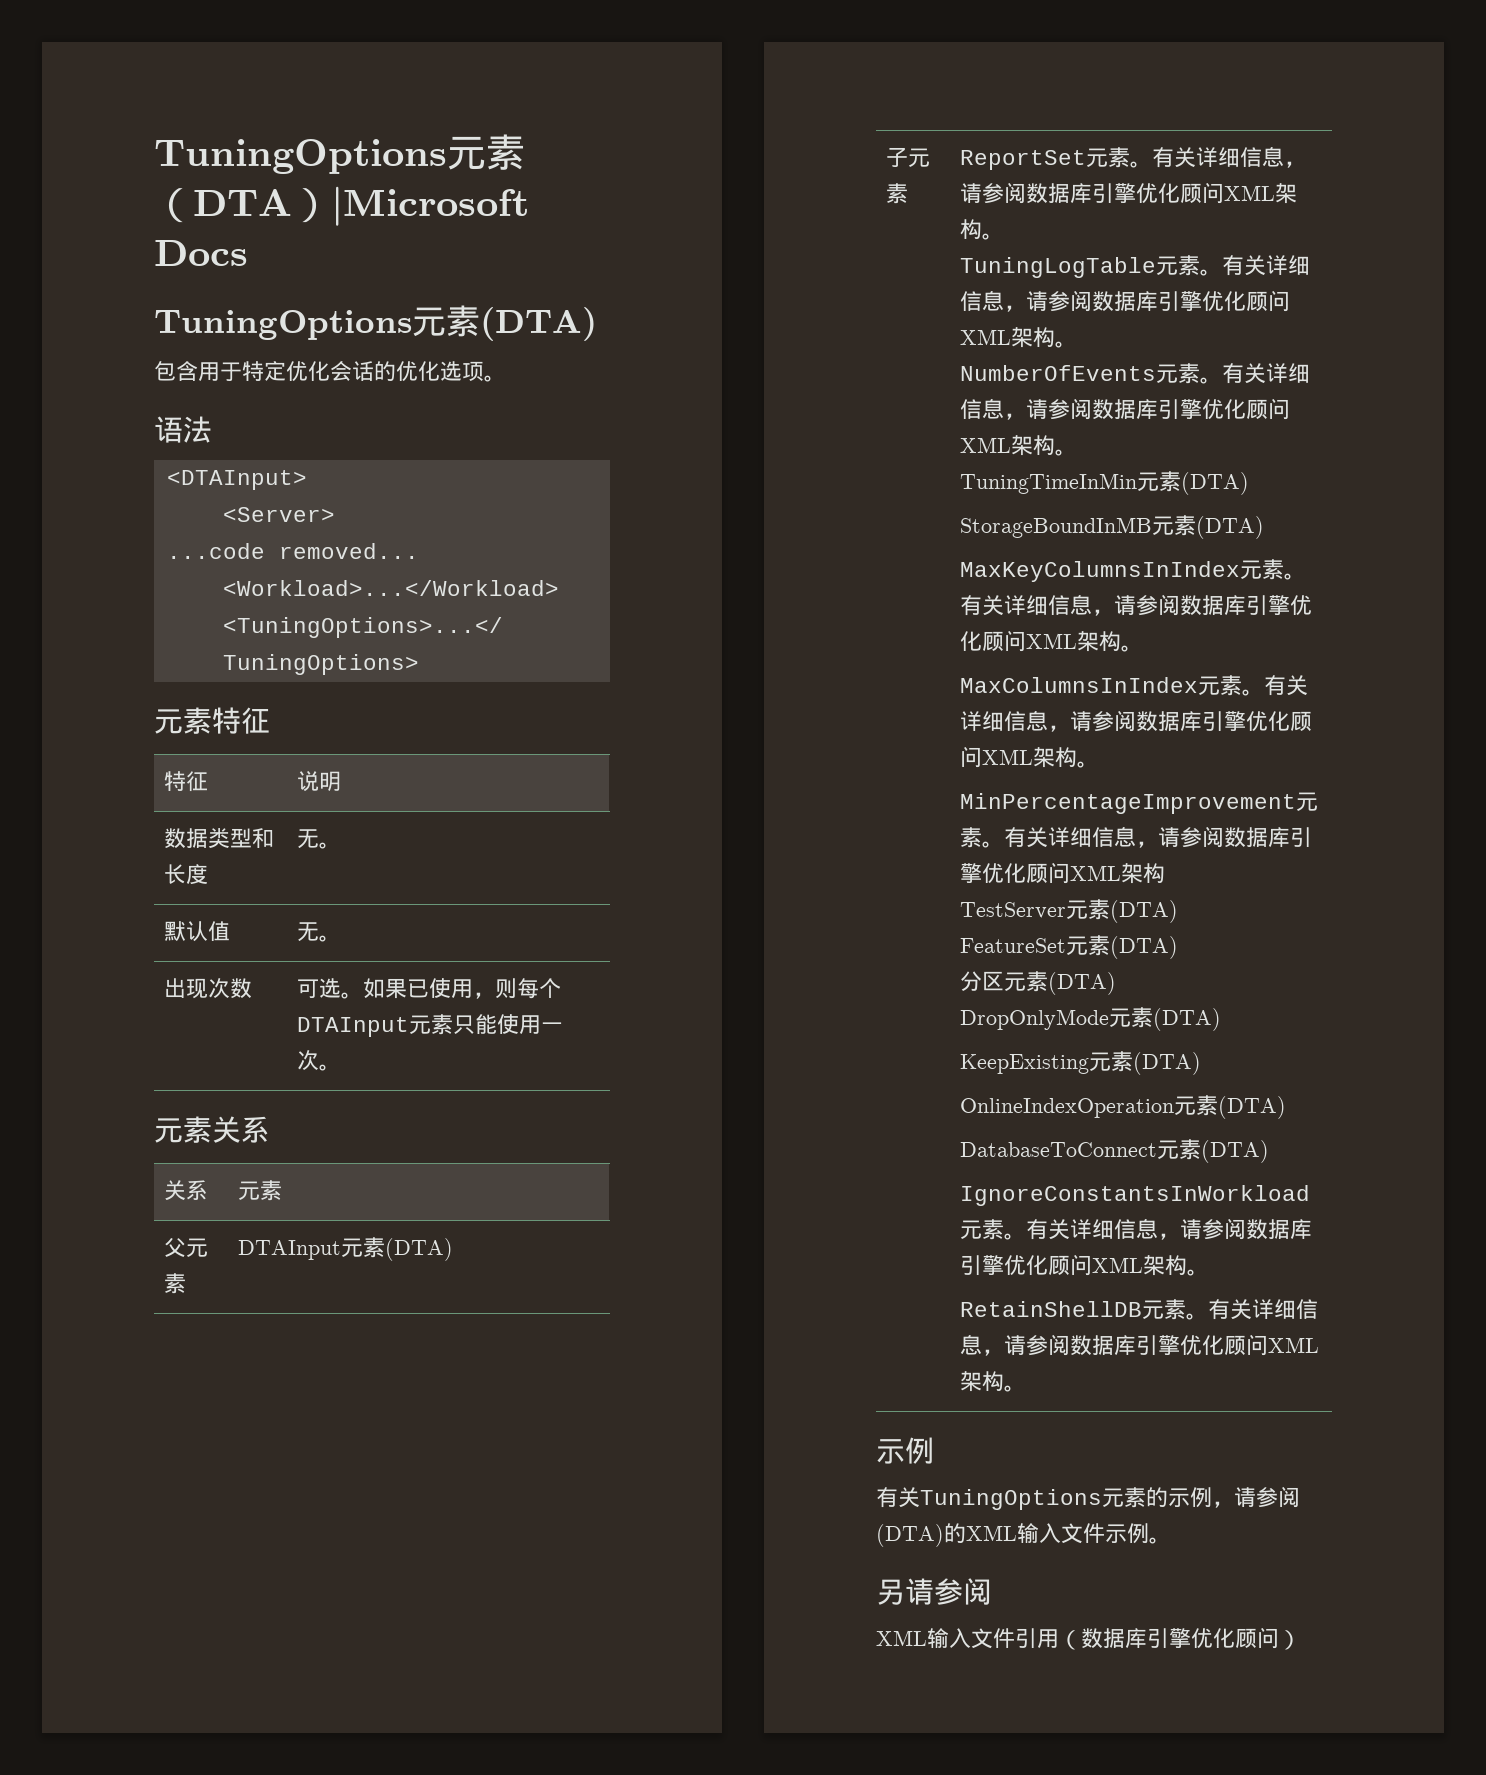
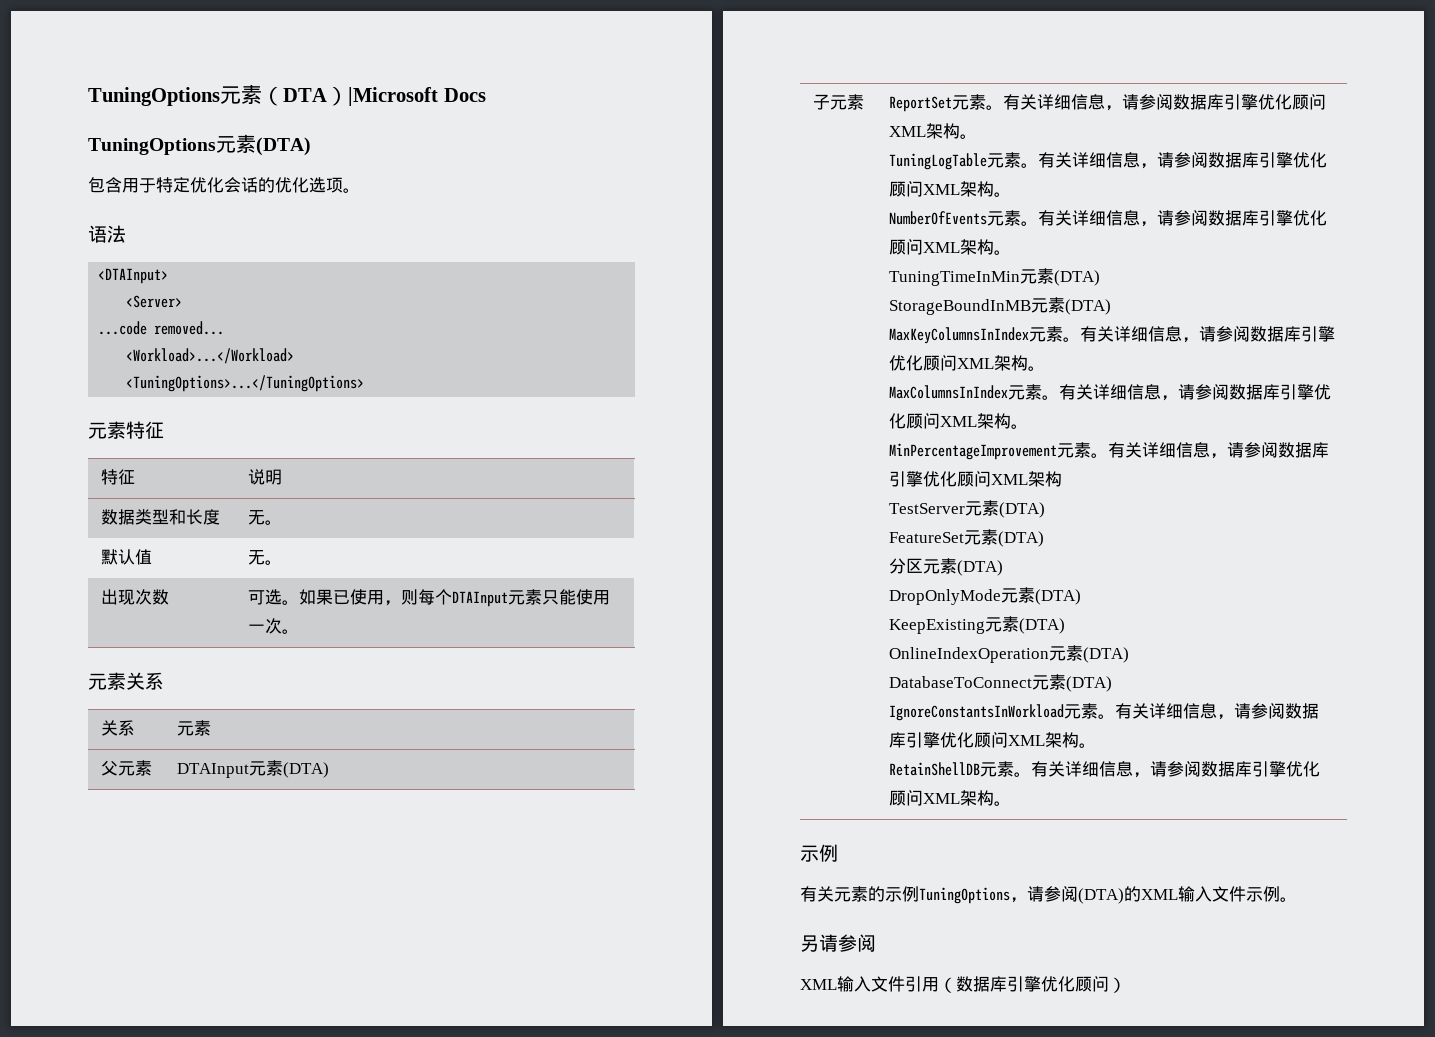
[920,1489,1102,1510] TuningOptions -> (834, 894) none
(1212, 1497) none -> [919,887,1010,904] TuningOptions

